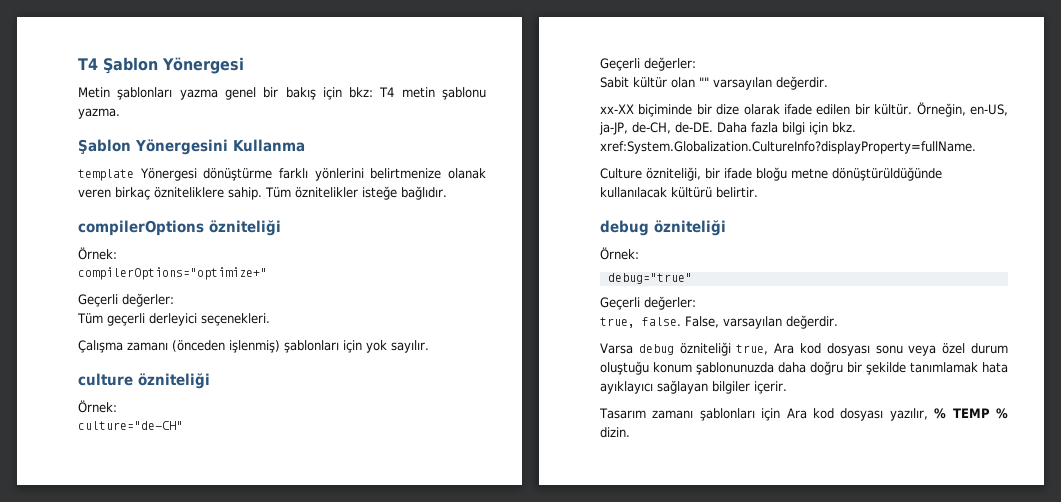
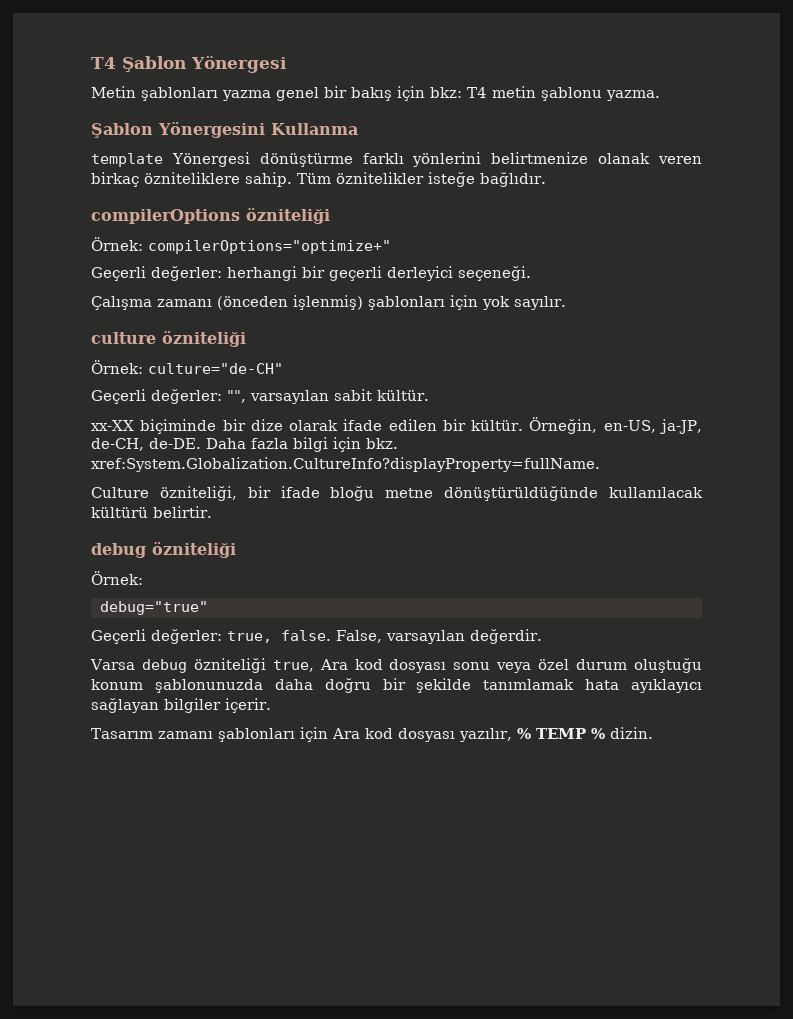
(117, 253) // -> (143, 244) none
[77,313,103,324] // Tüm -> [227,266,325,281] herhangi bir
[200,313,270,326] seçenekleri. -> [458,266,531,281] seçeneği.
(117, 406) // -> (143, 367) none
[600,76,828,90] // Sabit kültür olan "" varsayılan değerdir. -> [227,389,429,404] "", varsayılan sabit kültür.
(696, 303) // -> (222, 636) none

